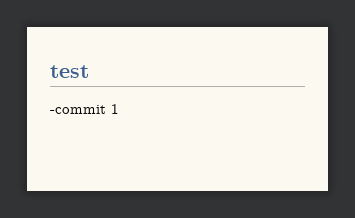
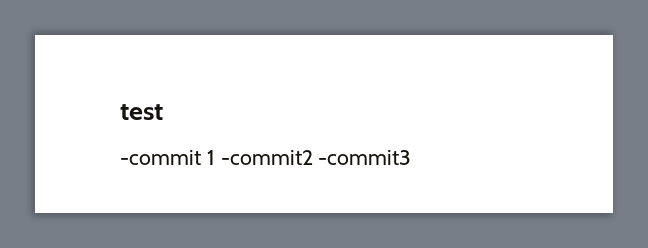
(119, 109) none -> [220,150,412,165] -commit2 -commit3

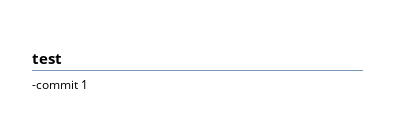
[220,150,412,165] -commit2 -commit3 -> (89, 84) none

